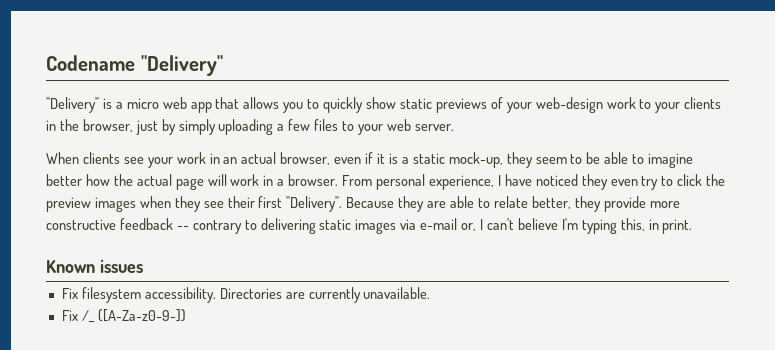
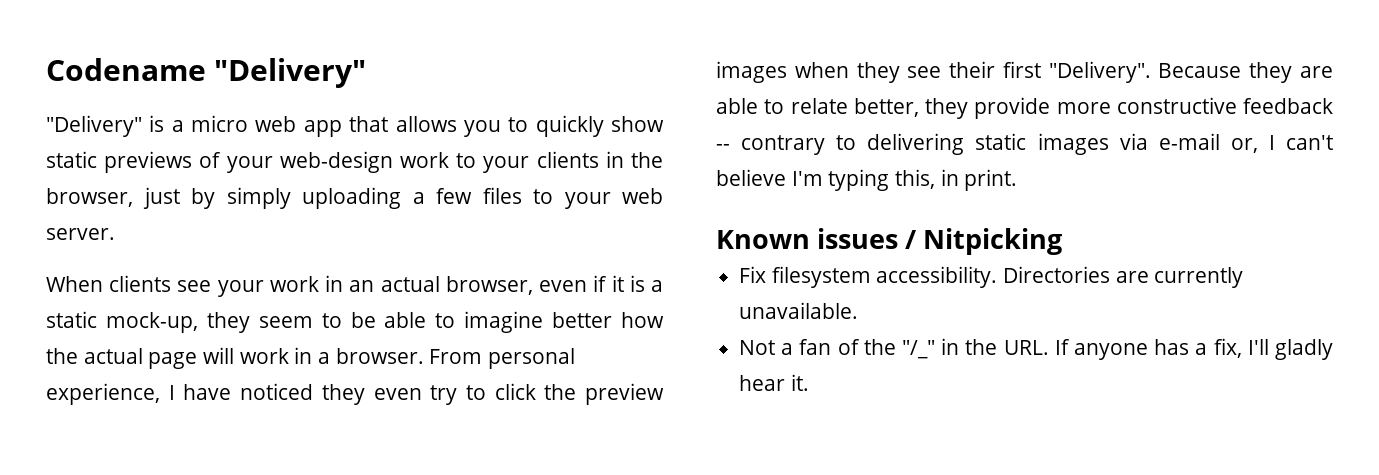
(143, 266) none -> [905,228,1063,255] / Nitpicking
[61,309,186,323] Fix /_ ([A-Za-z0-9-]) -> [739,338,1333,360] [739,374,809,391] Not a fan of the "/_" in the URL. If anyone has a fix, I'll gladly hear it.

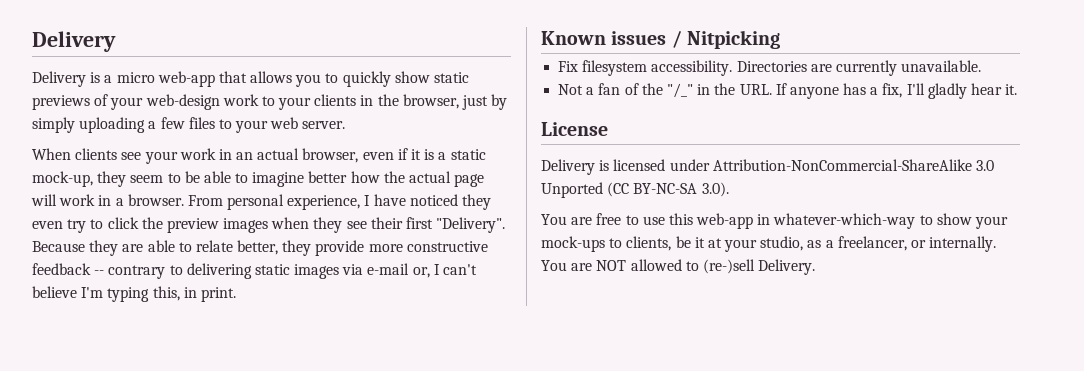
[46,58,366,88] [46,115,142,137] Codename "Delivery" // "Delivery" -> [32,31,116,52] [32,71,86,87] Delivery // Delivery
[255,116,342,137] web app -> [157,71,215,87] web-app
(809, 382) none -> [541,122,608,136] [541,159,994,175] [541,182,729,198] [541,213,1009,229] [541,236,997,252] [541,259,816,275] // License // Delivery is licensed under Attribution-NonCommercial-ShareAlike 3.0 Unported (CC BY-NC-SA 3.0). // You are free to use this web-app in whatever-which-way to show your mock-ups to clients, be it at your studio, as a freelancer, or internally. You are NOT allowed to (re-)sell Delivery.

